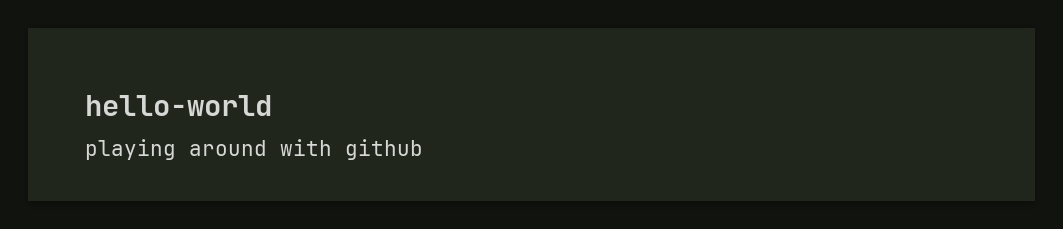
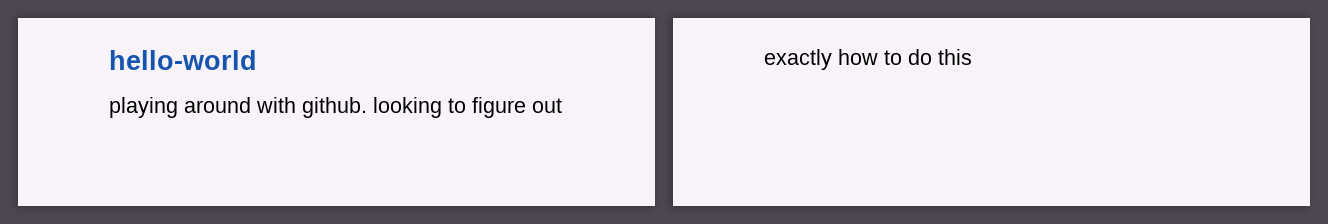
[345,139,423,160] github -> [302,97,562,118] [764,49,972,70] github. looking to figure out exactly how to do this

